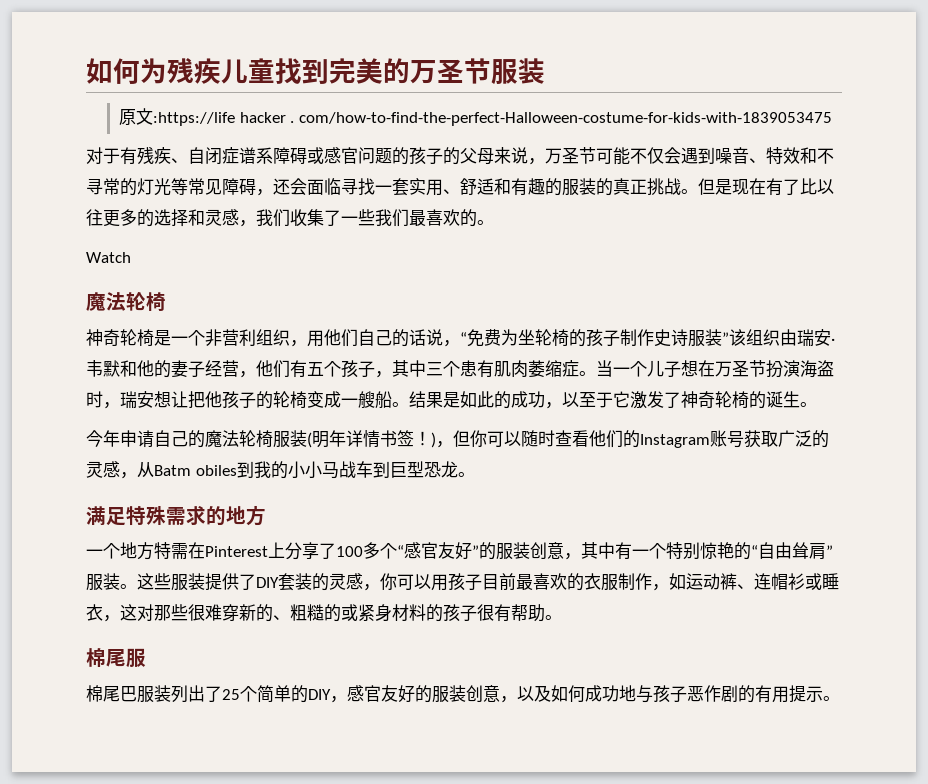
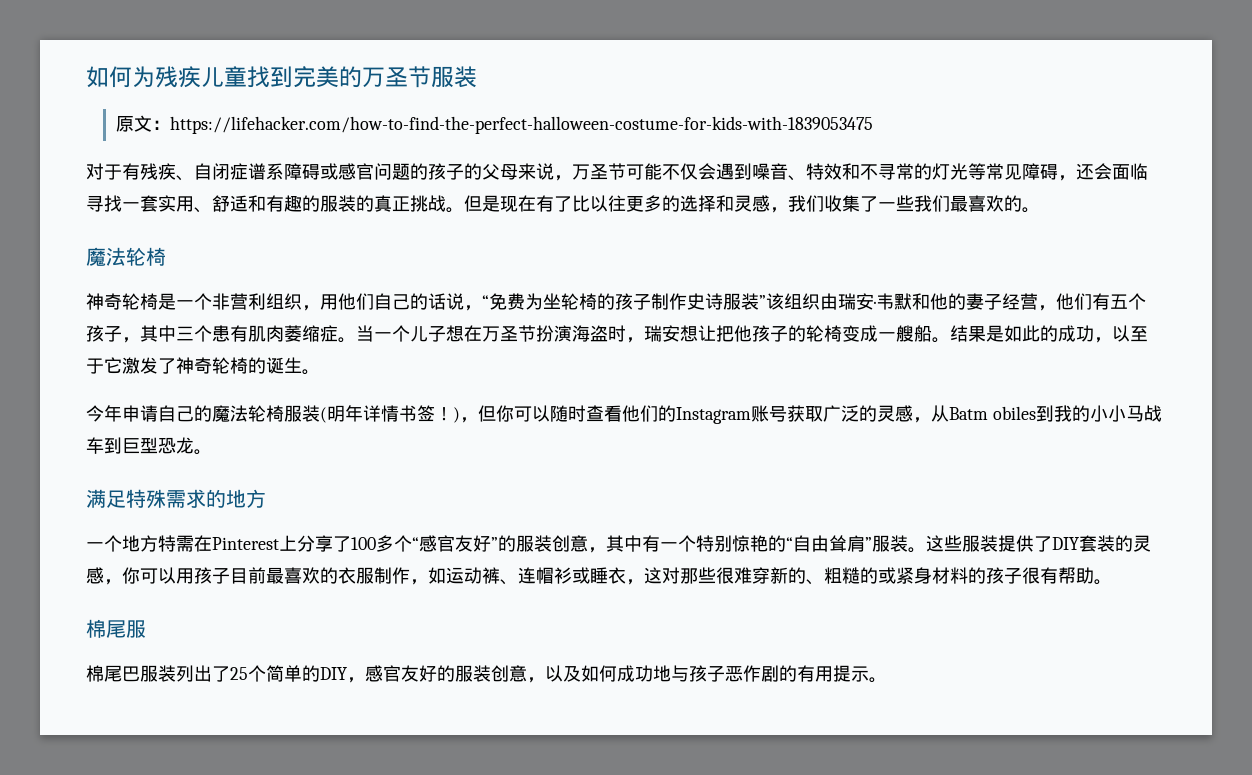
[153,112,832,126] :https://life hacker . com/how-to-find-the-perfect-Halloween-costume-for-kids-with-1839053475 -> [151,116,873,134] ：https://lifehacker.com/how-to-find-the-perfect-halloween-costume-for-kids-with-1839053475
[86,252,131,263] // Watch -> (1040, 210) none

